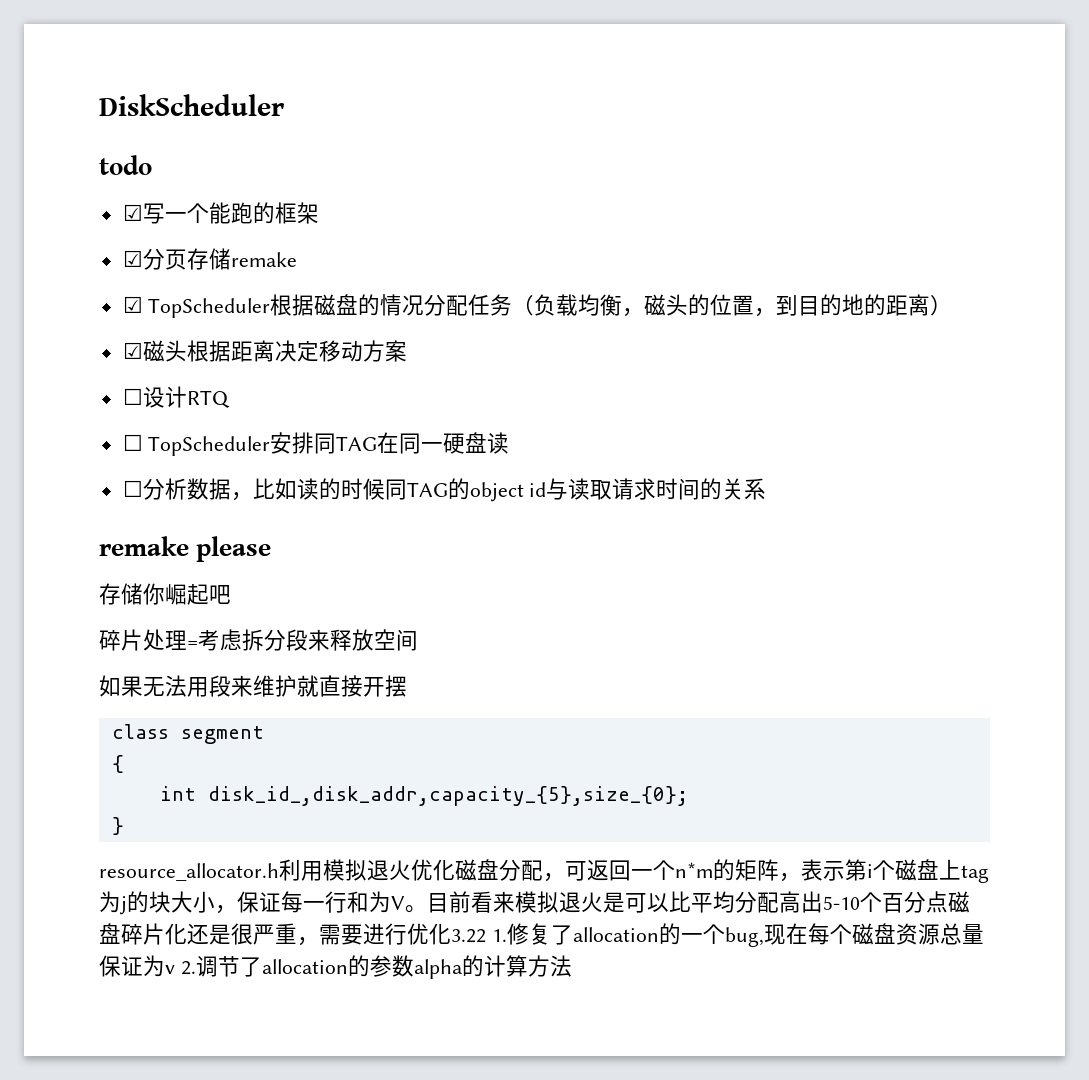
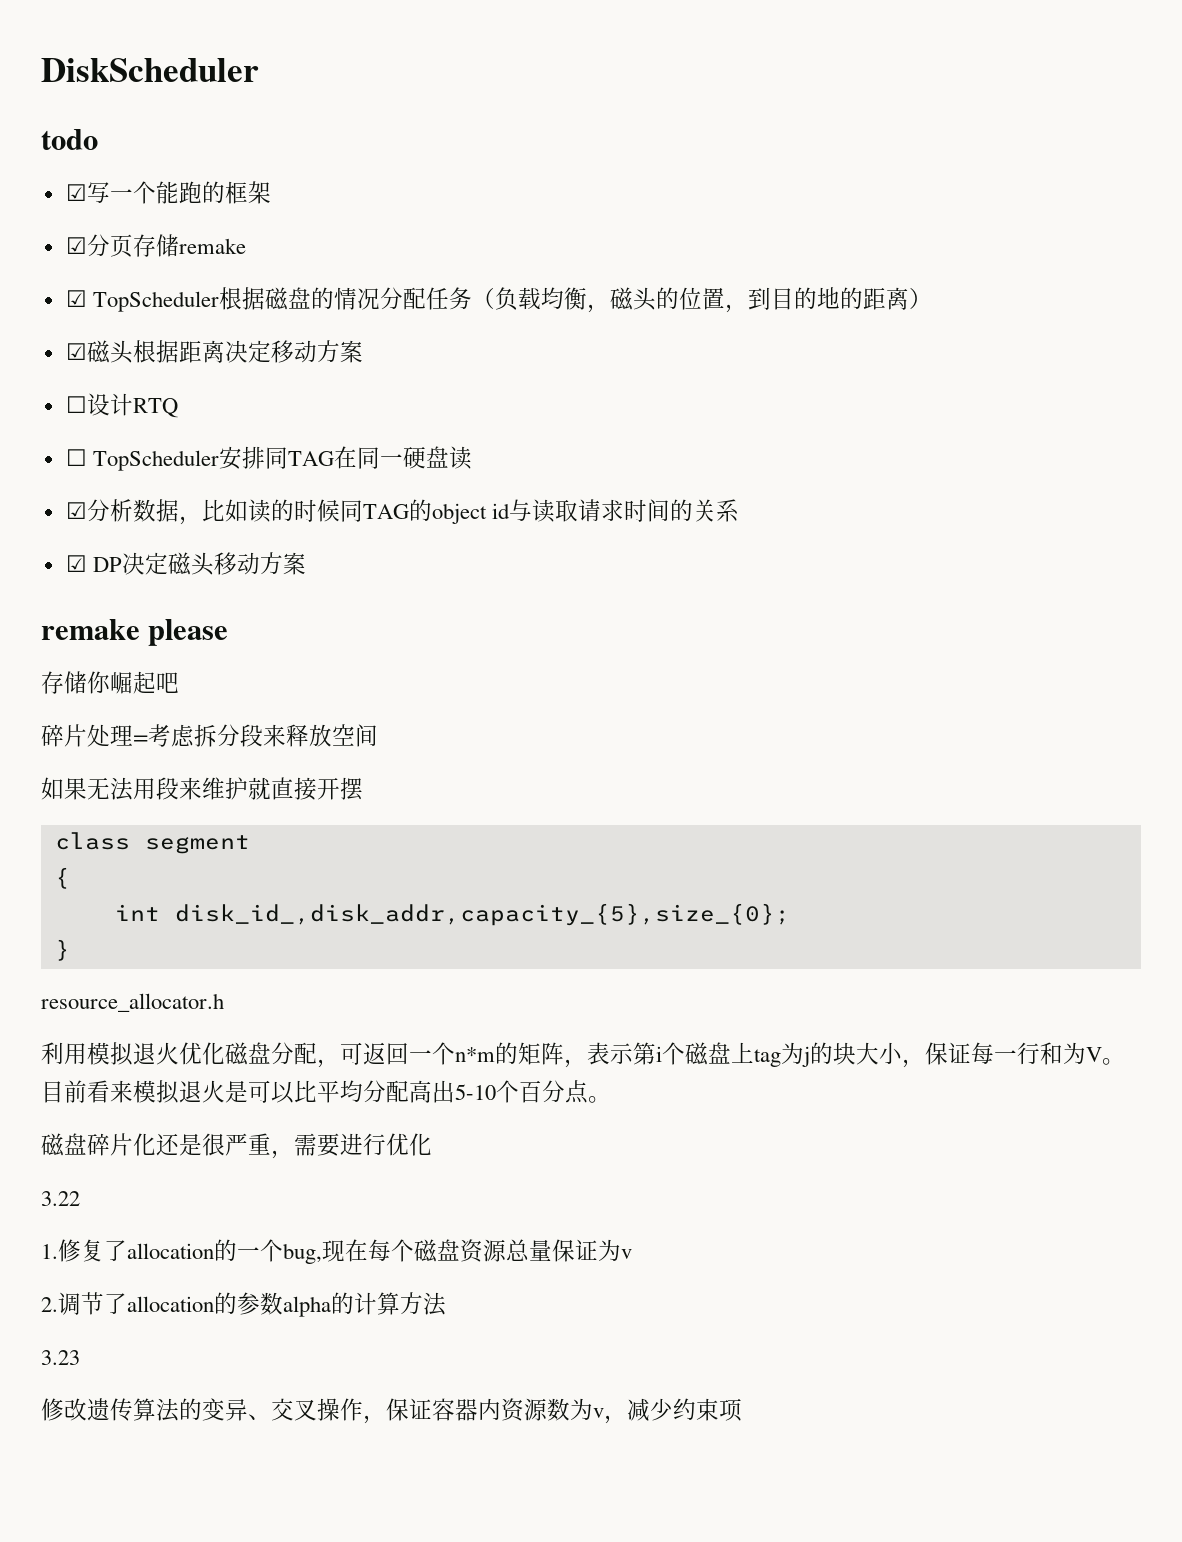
[122,480,143,497] ☐ -> [65,502,87,519] ☑
(767, 489) none -> [65,552,306,576] // ☑ DP决定磁头移动方案
(279, 872) none -> (224, 1002) //
(948, 902) none -> [588,1096,611,1103] 。 //
(451, 934) none -> (432, 1144) //
(486, 936) none -> (80, 1198) //
(175, 969) none -> (632, 1254) //
(572, 966) none -> [41,1350,80,1365] [41,1398,742,1424] // 3.23 // 修改遗传算法的变异、交叉操作，保证容器内资源数为v，减少约束项

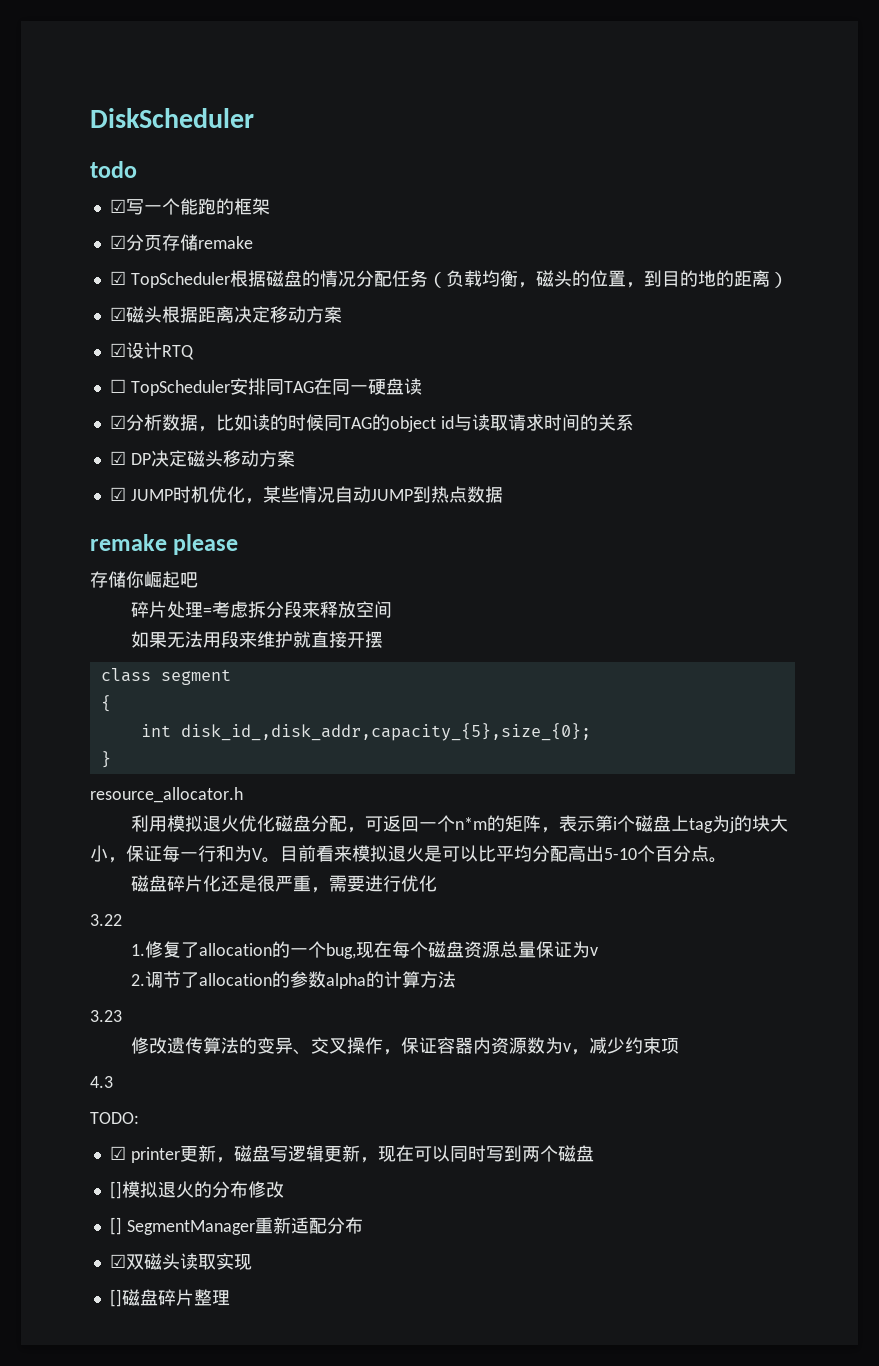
[65,396,87,413] ☐ -> [109,343,126,357] ☑
(306, 563) none -> [109,486,503,504] // ☑ JUMP时机优化，某些情况自动JUMP到热点数据
(742, 1410) none -> [90,1076,113,1088] [90,1112,139,1124] [109,1145,594,1163] [109,1181,284,1199] [109,1217,363,1235] [109,1253,252,1270] [109,1289,230,1307] // 4.3 // TODO: // ☑ printer更新，磁盘写逻辑更新，现在可以同时写到两个磁盘 // []模拟退火的分布修改 // [] SegmentManager重新适配分布 // ☑双磁头读取实现 // []磁盘碎片整理

